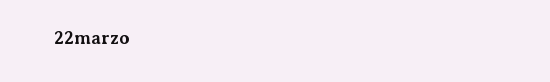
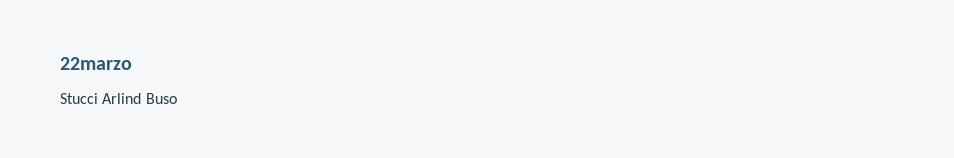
(130, 37) none -> [60,93,177,104] // Stucci Arlind Buso

